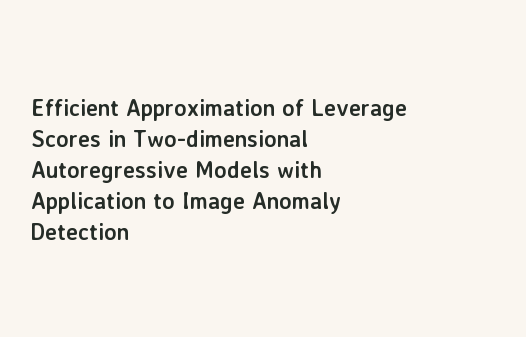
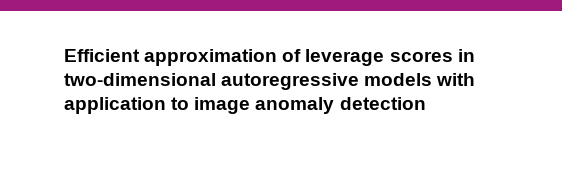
[126,99,407,121] [31,130,308,147] [31,161,322,183] [31,192,341,214] [31,223,129,240] Approximation of Leverage Scores in Two-dimensional Autoregressive Models with Application to Image Anomaly Detection -> [144,49,475,66] [64,73,476,90] [64,97,426,114] approximation of leverage scores in two-dimensional autoregressive models with application to image anomaly detection

